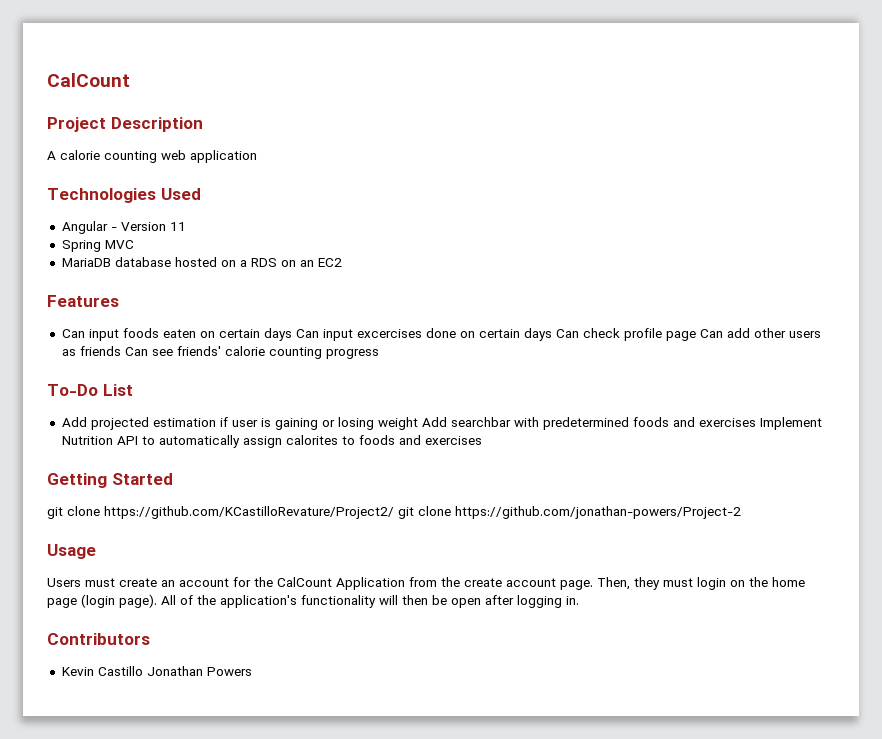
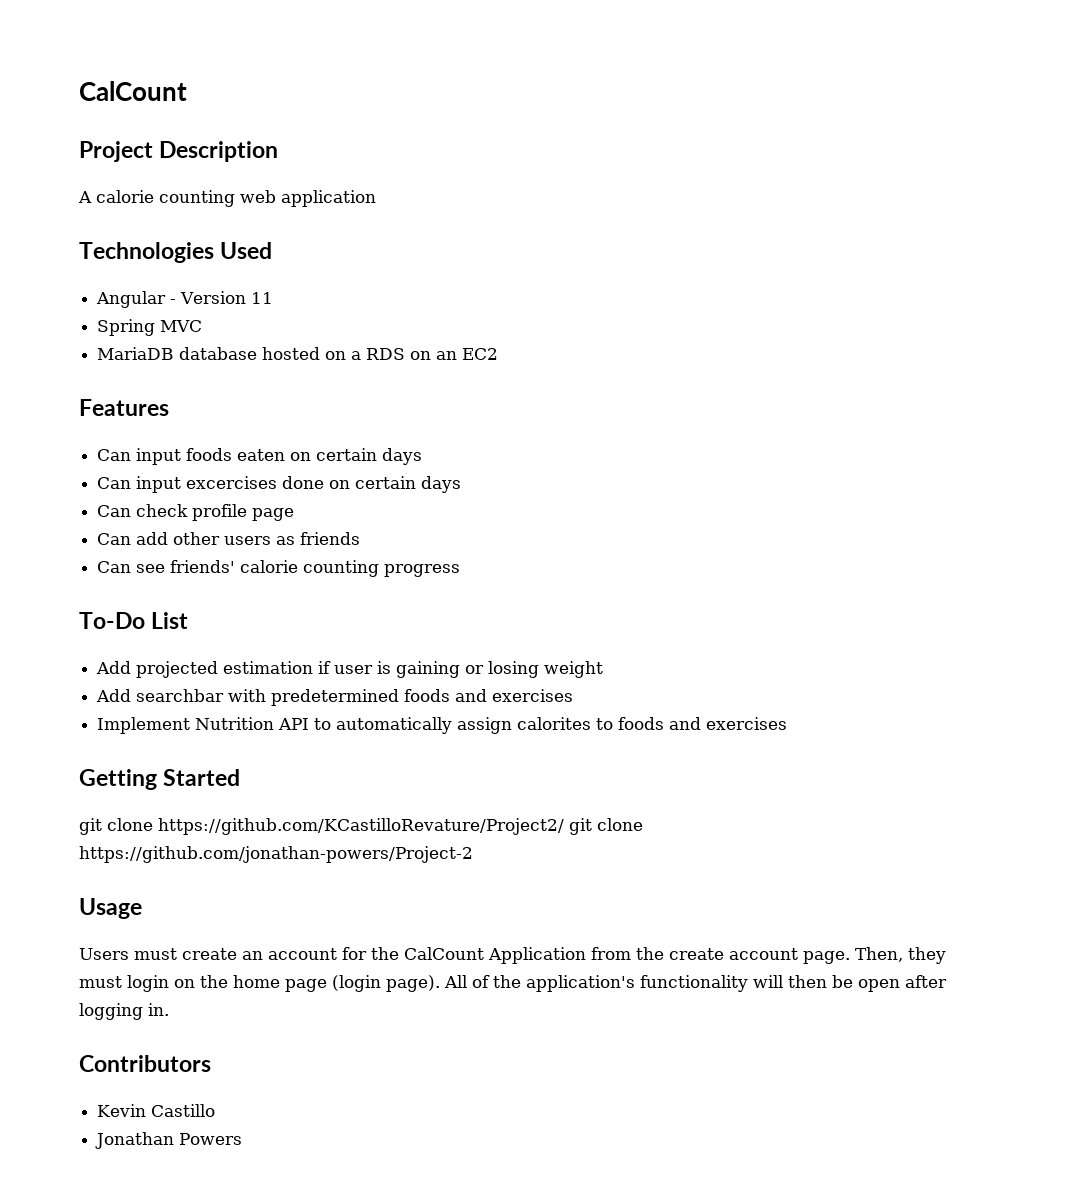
(292, 334) none -> (423, 456) //
(552, 334) none -> (462, 484) //
(696, 336) none -> (295, 514) //
(121, 351) none -> (361, 538) //
(418, 423) none -> (604, 669) //
(756, 422) none -> (574, 695) //
(143, 671) none -> (216, 1110) //

